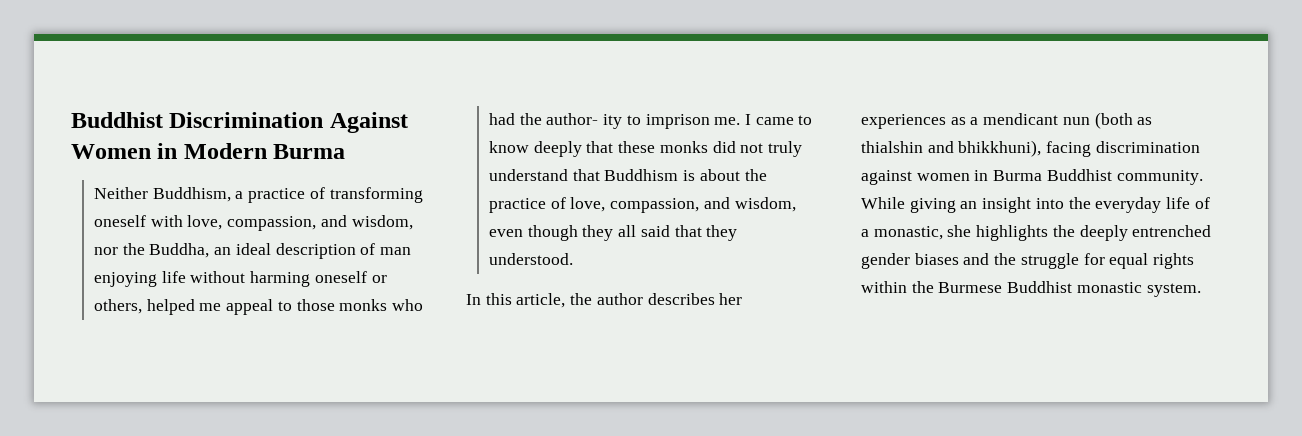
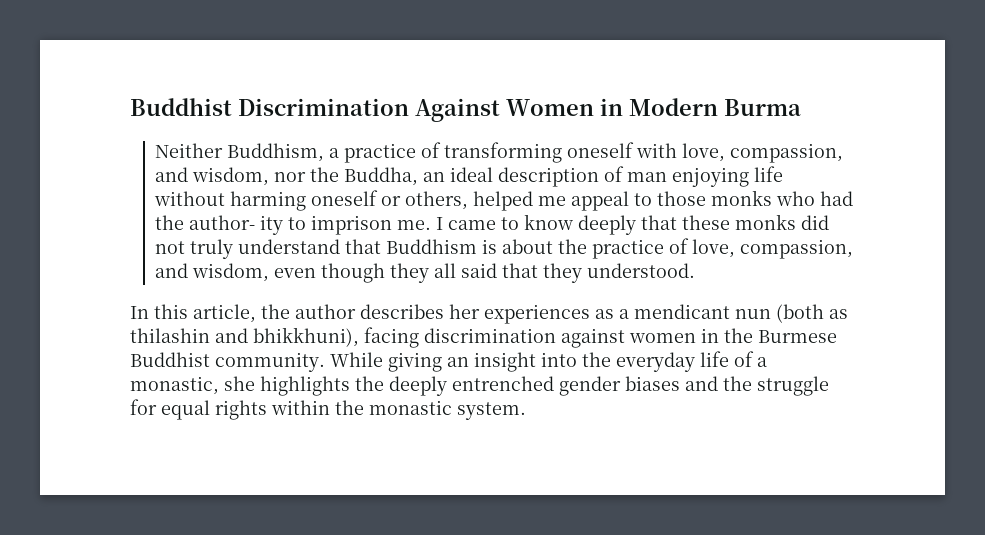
[861,141,923,153] thialshin -> [130,328,210,343] thilashin
[993,170,1043,181] Burma -> [724,328,837,343] the Burmese
[938,281,1073,293] Burmese Buddhist -> (364, 407) none

